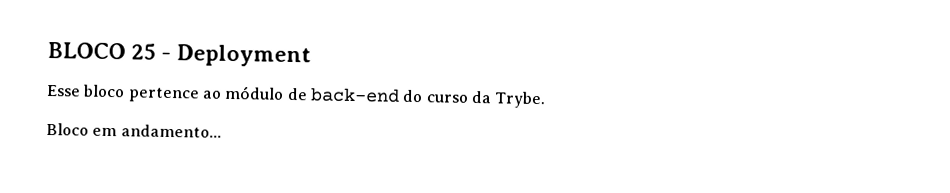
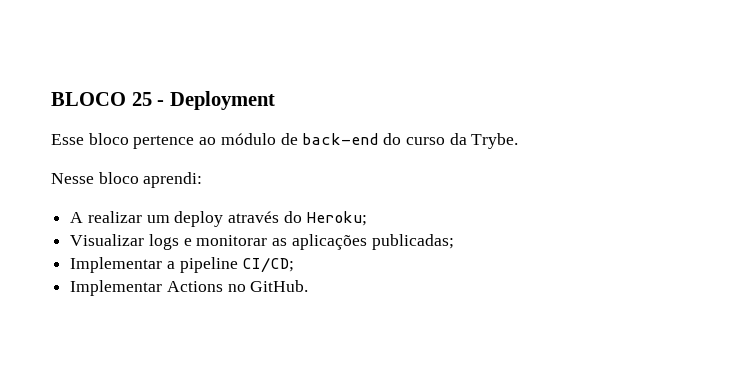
[46,122,222,138] Bloco em andamento... -> [51,172,203,188] [70,211,367,227] [70,234,454,250] [70,257,295,273] [70,280,309,296] Nesse bloco aprendi: // A realizar um deploy através do Heroku; // Visualizar logs e monitorar as aplicações publicadas; // Implementar a pipeline CI/CD; // Implementar Actions no GitHub.

